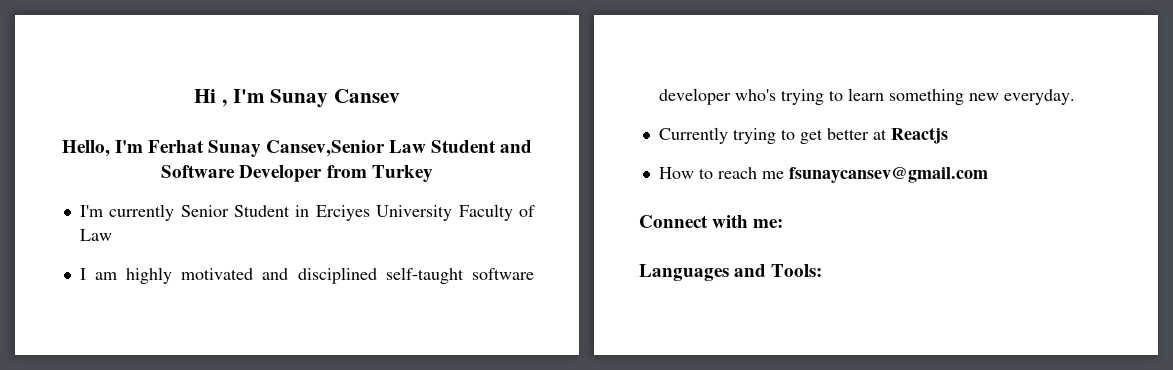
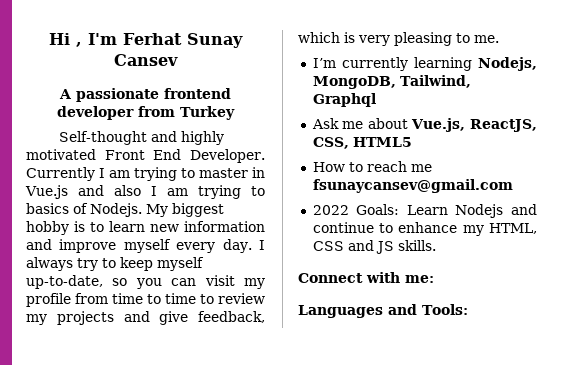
(265, 96) none -> [123,33,183,45] Ferhat
[61,140,533,157] [161,165,433,182] [79,204,535,221] [79,229,112,241] [79,267,534,284] [658,88,1075,105] [658,127,948,144] Hello, I'm Ferhat Sunay Cansev,Senior Law Student and Software Developer from Turkey // I'm currently Senior Student in Erciyes University Faculty of Law // I am highly motivated and disciplined self-taught software developer who's trying to learn something new everyday. // Currently trying to get better at Reactjs -> [59,88,231,102] [57,106,236,120] [59,131,225,145] [26,149,266,163] [26,167,265,181] [25,185,265,199] [26,203,224,217] [26,221,265,235] [26,239,265,253] [26,257,204,271] [26,275,265,289] [26,293,265,307] [26,311,265,325] [298,32,499,46] [312,57,537,71] [312,75,471,89] [312,93,376,107] [311,118,537,132] [312,137,412,149] A passionate frontend developer from Turkey // Self-thought and highly motivated Front End Developer. Currently I am trying to master in Vue.js and also I am trying to basics of Nodejs. My biggest hobby is to learn new information and improve myself every day. I always try to keep myself up-to-date, so you can visit my profile from time to time to review my projects and give feedback, which is very pleasing to me. // I’m currently learning Nodejs, MongoDB, Tailwind, Graphql // Ask me about Vue.js, ReactJS, CSS, HTML5
(988, 175) none -> [312,204,537,218] [312,222,537,236] [312,240,436,254] // 2022 Goals: Learn Nodejs and continue to enhance my HTML, CSS and JS skills.

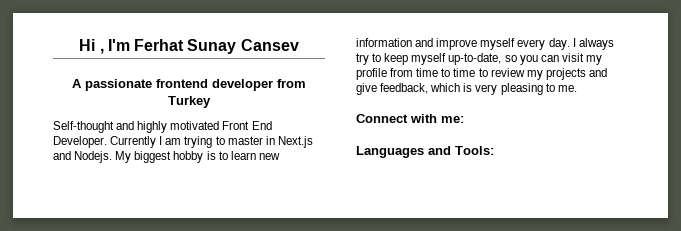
[25,185,265,199] [26,203,88,214] Vue.js and also I am trying to basics of -> [277,136,313,148] [53,151,71,160] Next.js and
[312,57,537,71] [312,75,471,89] [312,93,376,107] [311,118,537,132] [312,137,412,149] [312,161,432,172] [312,179,513,193] [312,204,537,218] [312,222,537,236] [312,240,436,254] // I’m currently learning Nodejs, MongoDB, Tailwind, Graphql // Ask me about Vue.js, ReactJS, CSS, HTML5 // How to reach me fsunaycansev@gmail.com // 2022 Goals: Learn Nodejs and continue to enhance my HTML, CSS and JS skills. -> (577, 88) none

